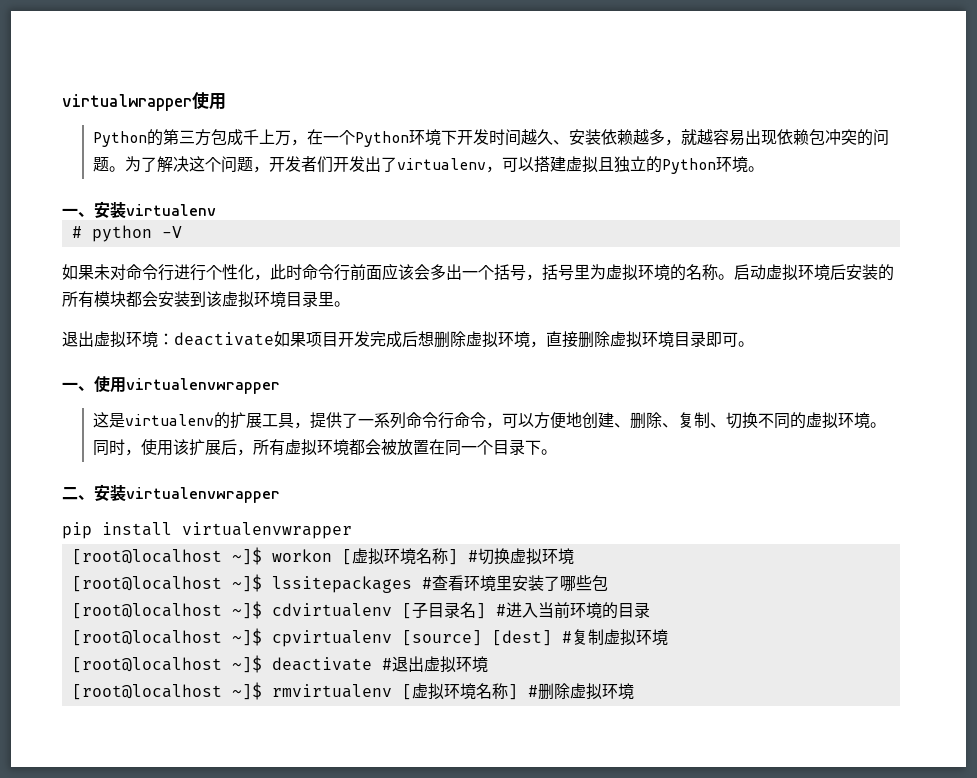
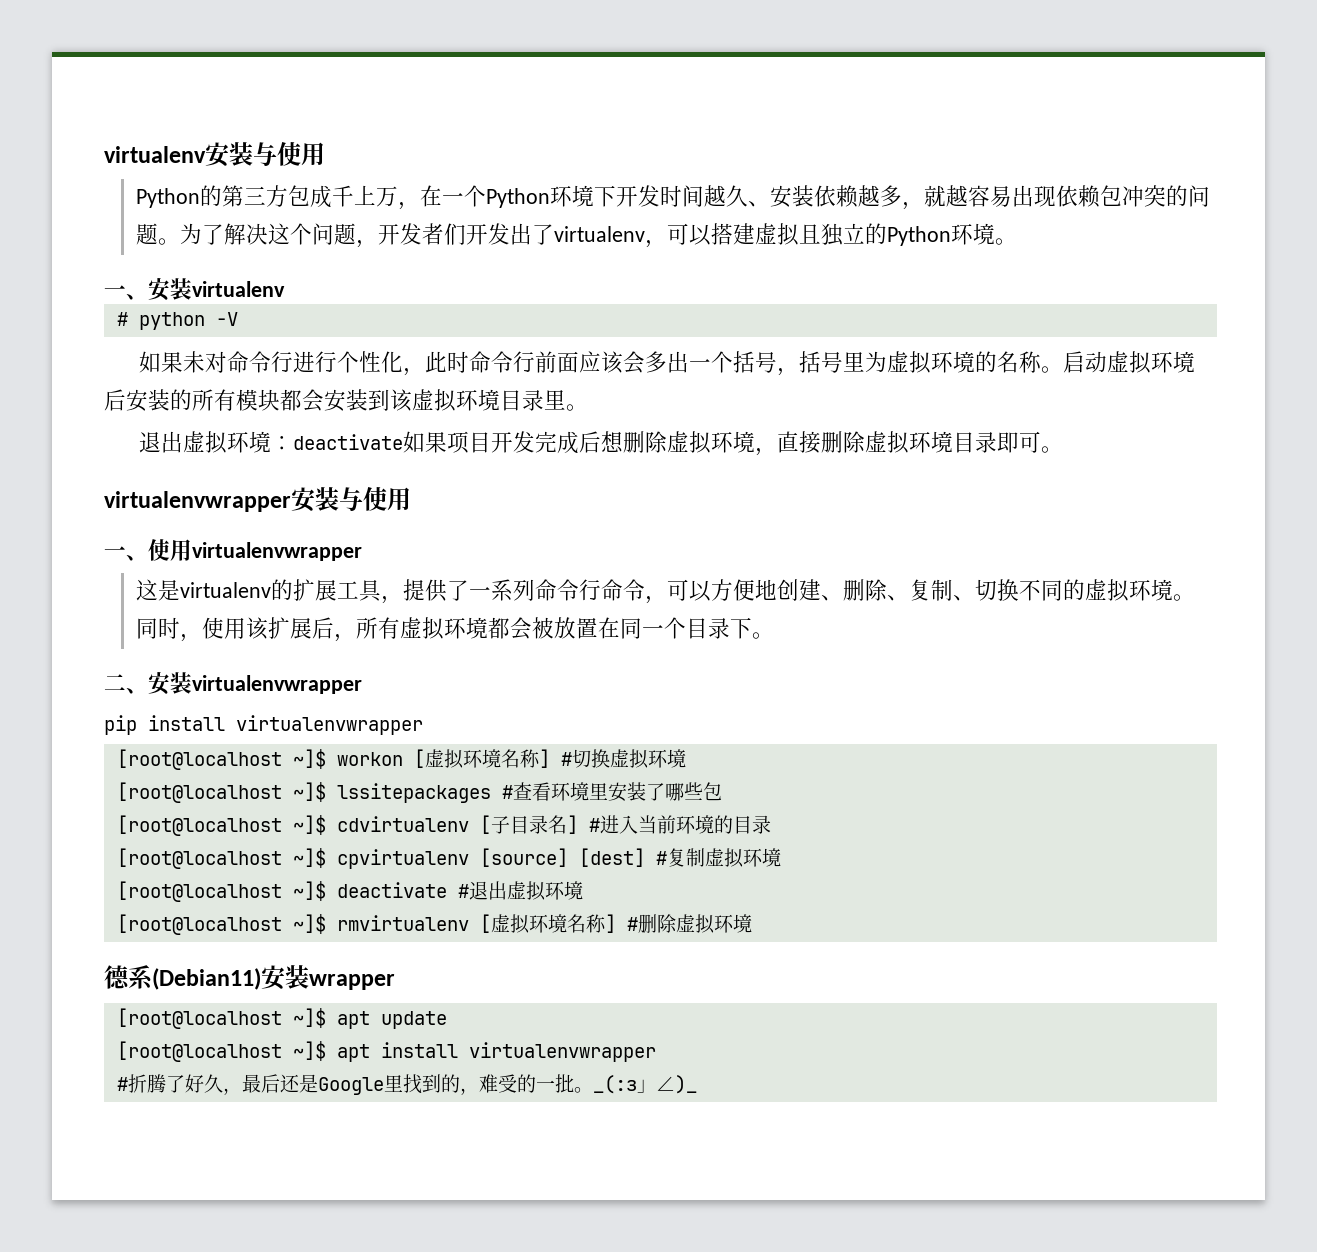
[62,94,192,111] virtualwrapper -> [104,142,277,167] virtualenv安装与
(754, 344) none -> [104,486,411,512] // virtualenvwrapper安装与使用
(634, 691) none -> [104,965,395,990] [116,1008,447,1029] [116,1041,656,1062] [116,1074,697,1095] // 德系(Debian11)安装wrapper // [root@localhost ~]$ apt update // [root@localhost ~]$ apt install virtualenvwrapper // #折腾了好久，最后还是Google里找到的，难受的一批。_(:з」∠)_

